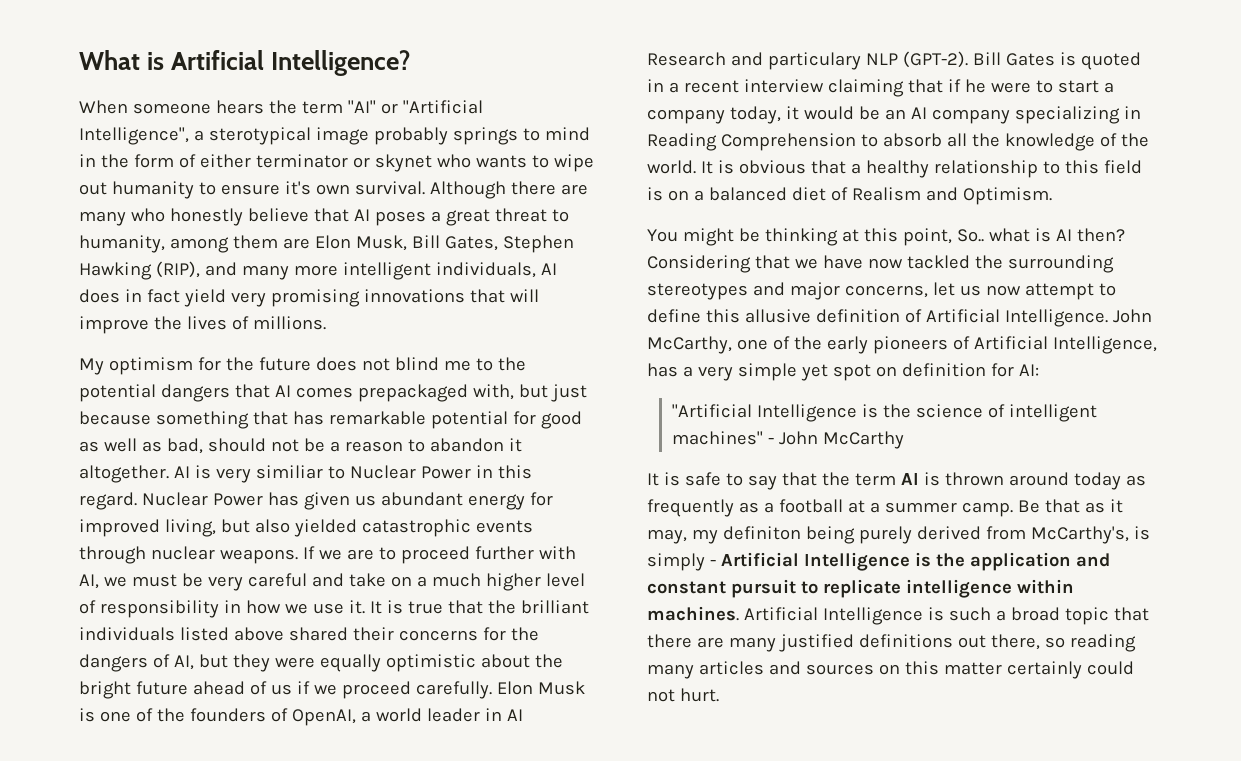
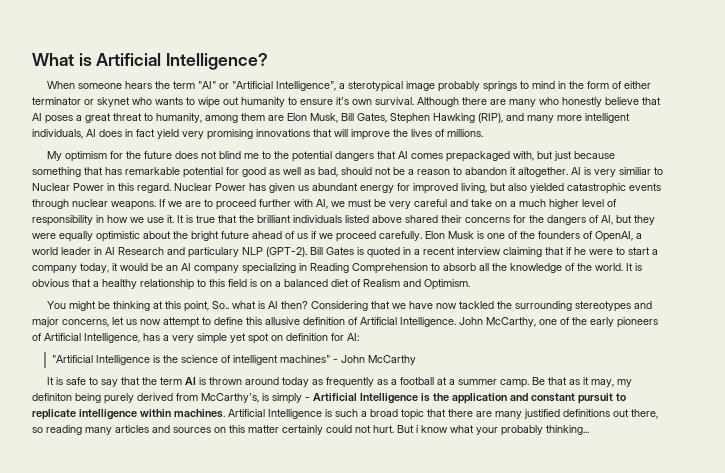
(719, 695) none -> [397,425,589,436] But i know what your probably thinking...

